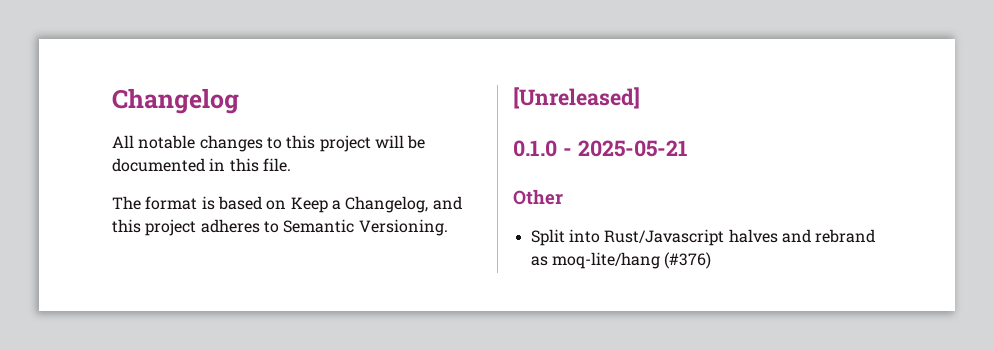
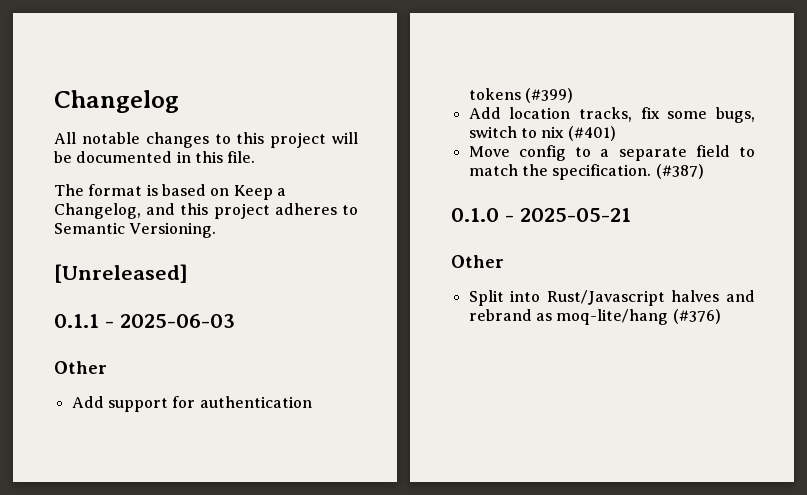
(640, 98) none -> [54,314,235,328] [54,361,107,374] [71,396,312,412] [468,88,573,103] [468,107,755,123] [468,126,616,141] [468,145,755,161] [468,164,704,180] // 0.1.1 - 2025-06-03 // Other // Add support for authentication tokens (#399) // Add location tracks, fix some bugs, switch to nix (#401) // Move config to a separate field to match the specification. (#387)

